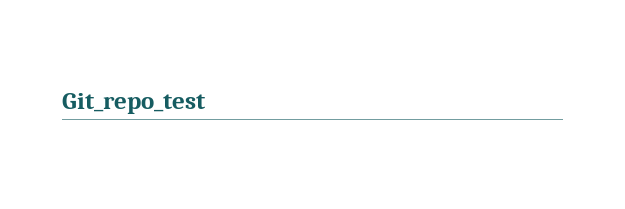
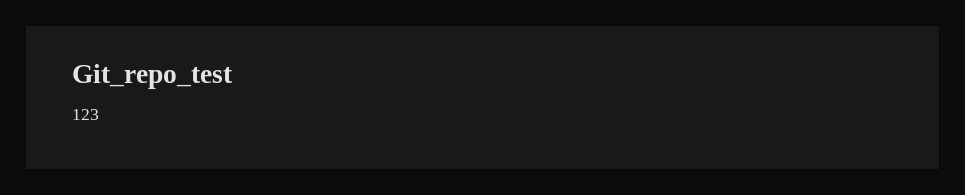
(206, 103) none -> [72,109,99,120] // 123

